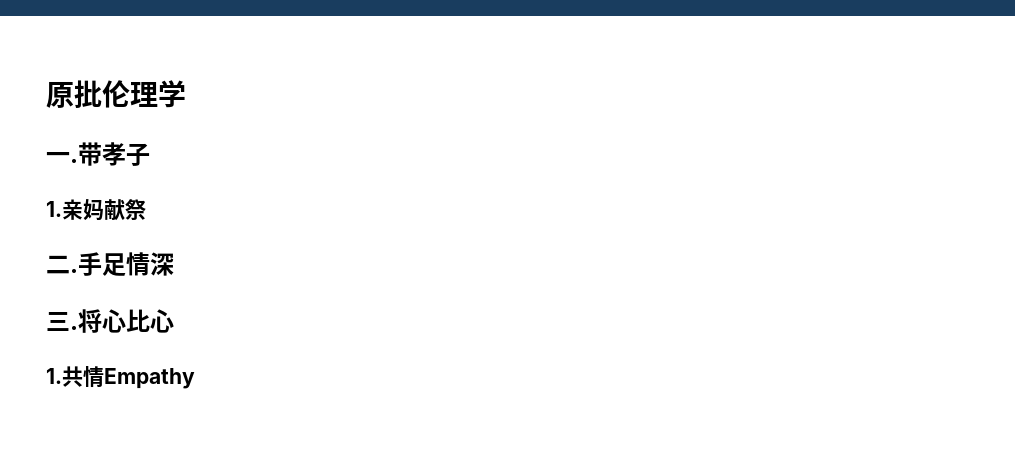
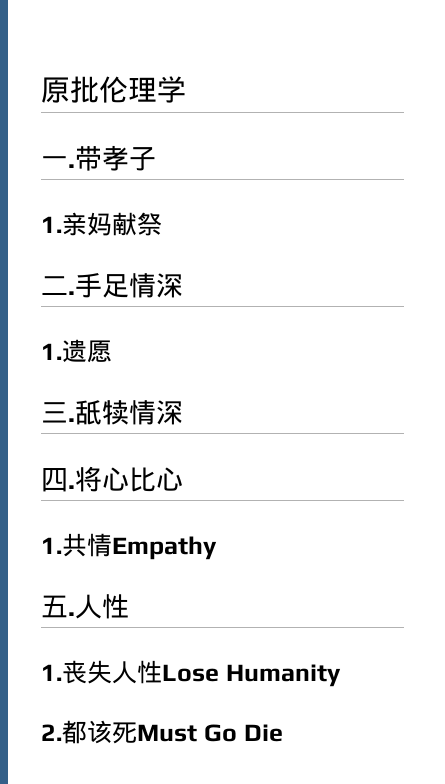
(174, 264) none -> [41,339,112,363] // 1.遗愿
(78, 327) none -> [75,400,183,425] [41,468,75,492] 舐犊情深 // 四.
(195, 378) none -> [41,594,129,619] [41,660,341,687] [41,720,283,744] // 五.人性 // 1.丧失人性Lose Humanity // 2.都该死Must Go Die

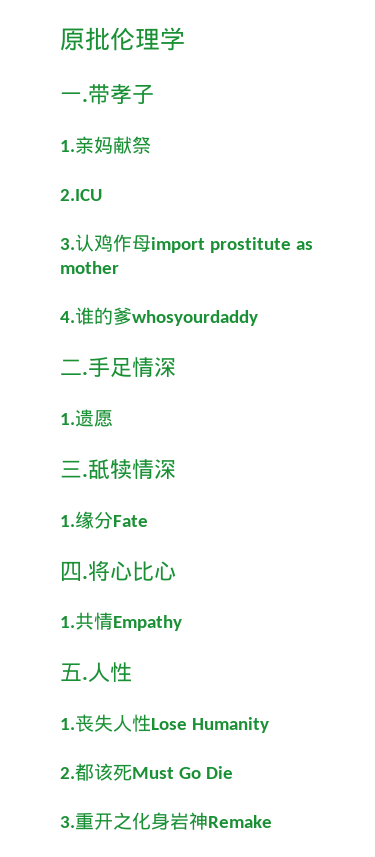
(162, 224) none -> [60,189,102,201] [60,234,313,253] [60,261,119,274] [60,307,258,326] // 2.ICU // 3.认鸡作母import prostitute as mother // 4.谁的爹whosyourdaddy
(183, 412) none -> [60,511,148,529] // 1.缘分Fate
(283, 733) none -> [60,812,272,830] // 3.重开之化身岩神Remake

